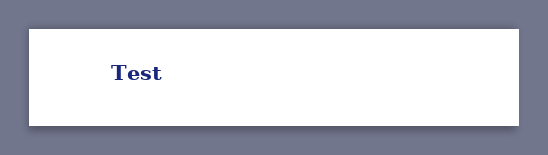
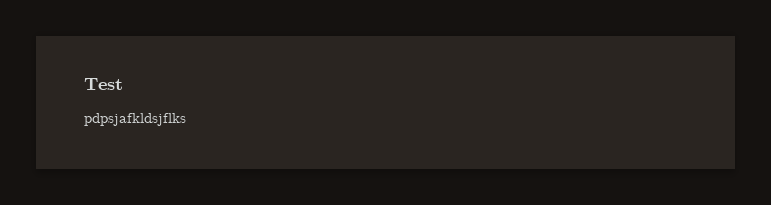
(162, 72) none -> [84,113,186,126] // pdpsjafkldsjflks

